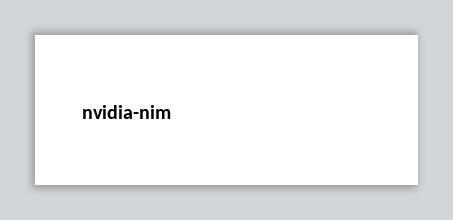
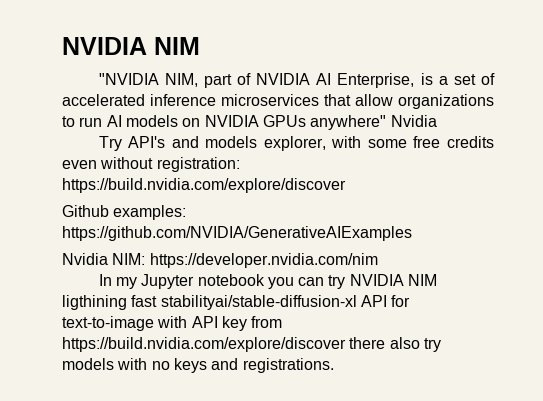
[82,105,171,119] nvidia-nim -> [62,37,200,55] [98,73,495,88] [62,94,494,109] [62,115,437,130] [98,136,494,151] [62,157,240,172] [62,178,346,193] [62,205,187,220] [62,226,412,241] [62,253,378,268] [98,274,438,289] [62,295,411,310] [62,316,283,331] [62,337,441,352] [62,358,334,373] NVIDIA NIM // "NVIDIA NIM, part of NVIDIA AI Enterprise, is a set of accelerated inference microservices that allow organizations to run AI models on NVIDIA GPUs anywhere" Nvidia // Try API's and models explorer, with some free credits even without registration: https://build.nvidia.com/explore/discover // Github examples: https://github.com/NVIDIA/GenerativeAIExamples // Nvidia NIM: https://developer.nvidia.com/nim // In my Jupyter notebook you can try NVIDIA NIM ligthining fast stabilityai/stable-diffusion-xl API for text-to-image with API key from https://build.nvidia.com/explore/discover there also try models with no keys and registrations.

